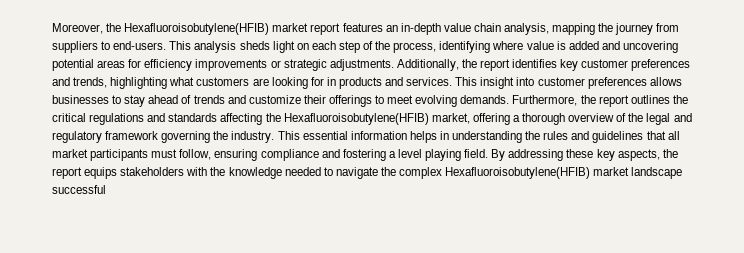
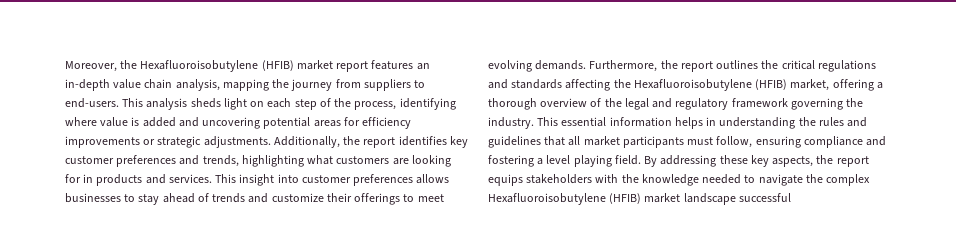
[124,23,270,35] Hexafluoroisobutylene(HFIB) -> [140,60,294,72] Hexafluoroisobutylene (HFIB)
[283,113,429,125] Hexafluoroisobutylene(HFIB) -> [633,79,788,91] Hexafluoroisobutylene (HFIB)
[445,167,591,179] Hexafluoroisobutylene(HFIB) -> [488,193,642,205] Hexafluoroisobutylene (HFIB)

